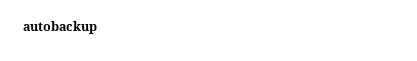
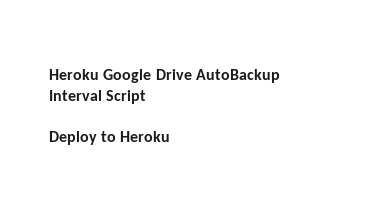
[23,21,97,34] autobackup -> [49,69,280,83] [49,90,147,104] [49,131,171,145] Heroku Google Drive AutoBackup Interval Script // Deploy to Heroku

